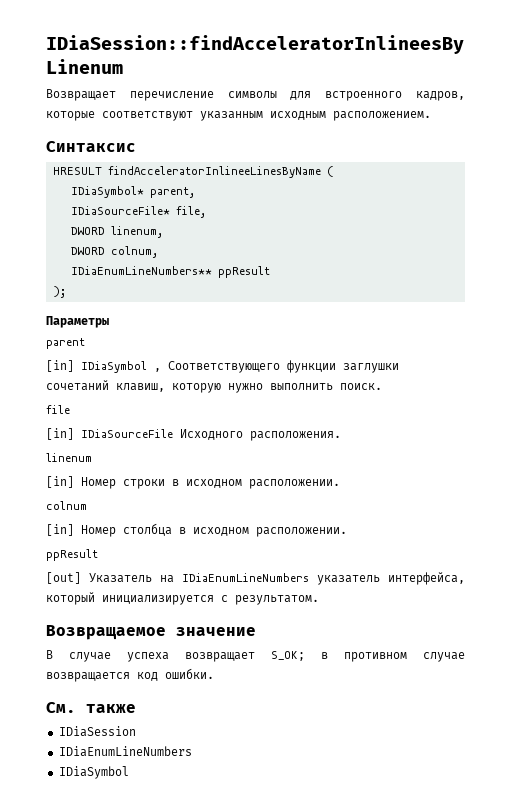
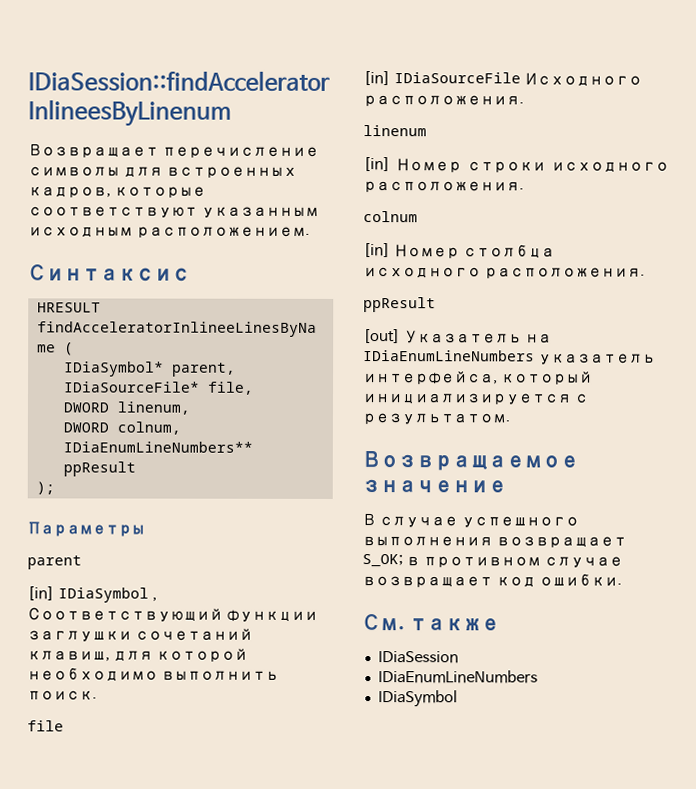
[325,91,403,101] встроенного -> [165,166,297,178] встроенных
[168,361,280,373] Соответствующего -> [27,607,223,622] Соответствующий
[172,383,263,393] которую нужно -> [112,648,248,662] [27,667,158,682] для которой необходимо
[172,479,340,489] в исходном расположении. -> [551,161,669,173] [363,181,524,193] исходного расположения.
[179,527,347,537] в исходном расположении. -> [363,267,645,279] исходного расположения.
[127,652,169,662] успеха -> [460,516,579,528] [362,536,493,547] успешного выполнения
[46,672,130,682] возвращается -> [362,576,493,588] возвращает

